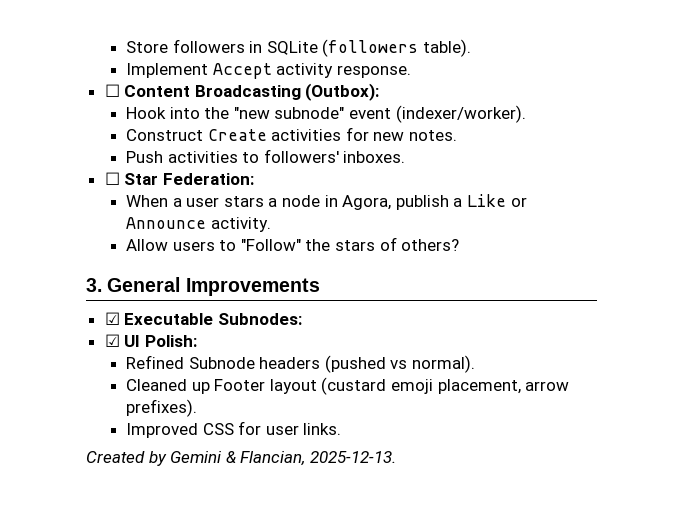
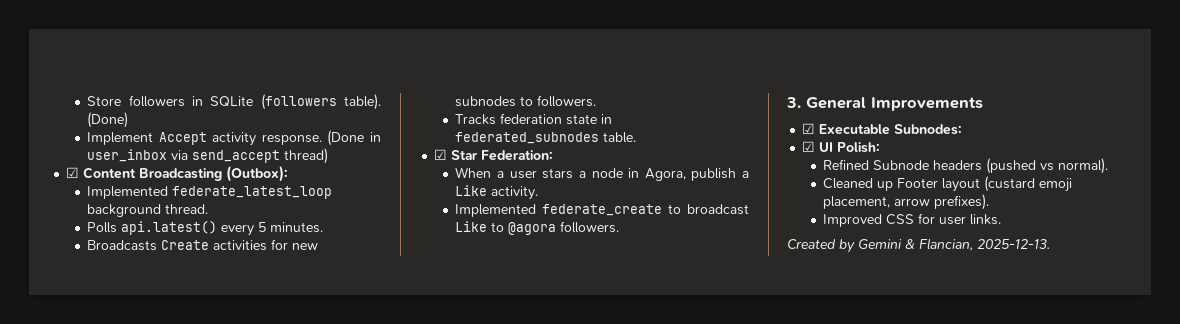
(472, 48) none -> [87,112,129,128] (Done)
[104,83,380,101] [126,105,526,123] [126,127,458,141] [126,149,406,163] [104,172,120,185] // ☐ Content Broadcasting (Outbox): // Hook into the "new subnode" event (indexer/worker). // Construct Create activities for new notes. // Push activities to followers' inboxes. // ☐ -> [327,130,381,146] [87,148,329,164] [66,166,289,182] [87,186,333,199] [87,204,209,217] [87,221,324,236] [87,239,319,251] [455,95,597,107] [455,113,613,125] [455,132,637,144] [434,149,448,160] (Done in user_inbox via send_accept thread) // ☑ Content Broadcasting (Outbox): // Implemented federate_latest_loop background thread. // Polls api.latest() every 5 minutes. // Broadcasts Create activities for new subnodes to followers. // Tracks federation state in federated_subnodes table. // ☑
[510,197,527,207] [126,217,207,229] or Announce -> (488, 190) none
[126,237,460,251] Allow users to "Follow" the stars of others? -> [455,204,749,217] [455,221,620,235] Implemented federate_create to broadcast Like to @agora followers.

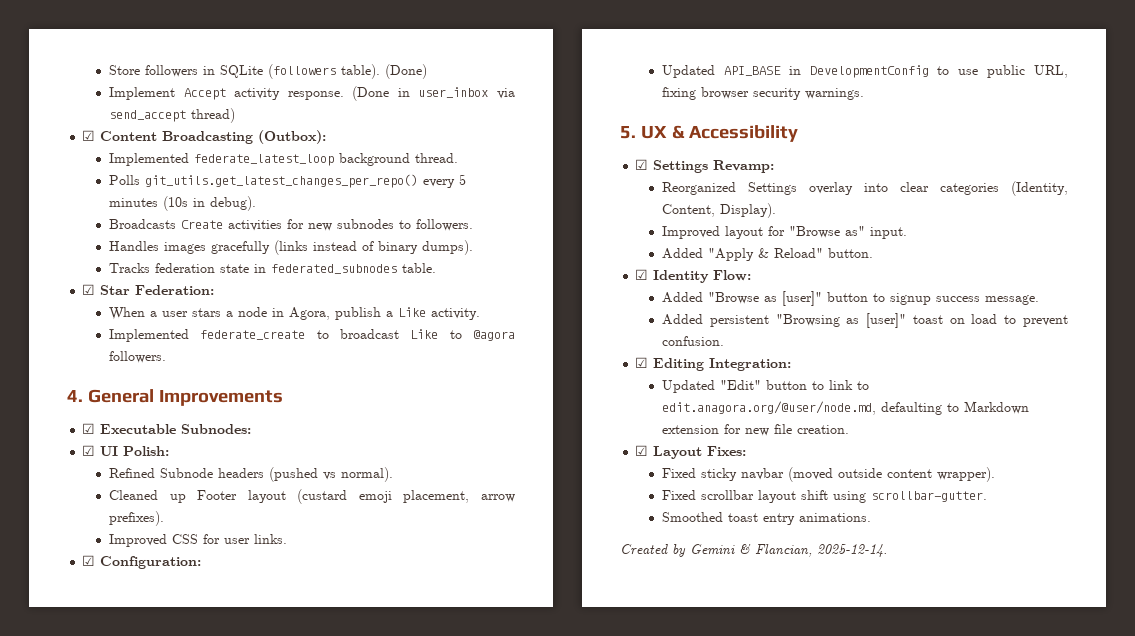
[121,221,218,235] api.latest() -> [144,174,418,188] git_utils.get_latest_changes_per_repo()
[270,222,324,233] minutes. -> [108,196,256,211] minutes (10s in debug).
(597, 101) none -> [108,240,473,255] // Handles images gracefully (links instead of binary dumps).
[786,97,801,108] 3. -> [67,390,83,402] 4.
(1002, 219) none -> [82,555,202,569] [661,65,1068,78] [661,87,864,100] [620,125,798,142] [635,159,775,173] [661,181,1068,196] [661,203,776,218] [661,226,907,239] [661,248,873,261] [635,269,752,283] [661,291,1039,306] [661,313,1068,328] [661,336,724,346] [635,357,792,371] [661,380,869,393] [661,401,1029,415] [661,424,849,436] [635,445,747,459] [661,467,995,482] [661,490,987,503] [661,512,871,525] // ☑ Configuration: // Updated API_BASE in DevelopmentConfig to use public URL, fixing browser security warnings. // 5. UX & Accessibility // ☑ Settings Revamp: // Reorganized Settings overlay into clear categories (Identity, Content, Display). // Improved layout for "Browse as" input. // Added "Apply & Reload" button. // ☑ Identity Flow: // Added "Browse as [user]" button to signup success message. // Added persistent "Browsing as [user]" toast on load to prevent confusion. // ☑ Editing Integration: // Updated "Edit" button to link to edit.anagora.org/@user/node.md, defaulting to Markdown extension for new file creation. // ☑ Layout Fixes: // Fixed sticky navbar (moved outside content wrapper). // Fixed scrollbar layout shift using scrollbar-gutter. // Smoothed toast entry animations.
[977,239,1050,249] 2025-12-13. -> [817,544,887,557] 2025-12-14.

